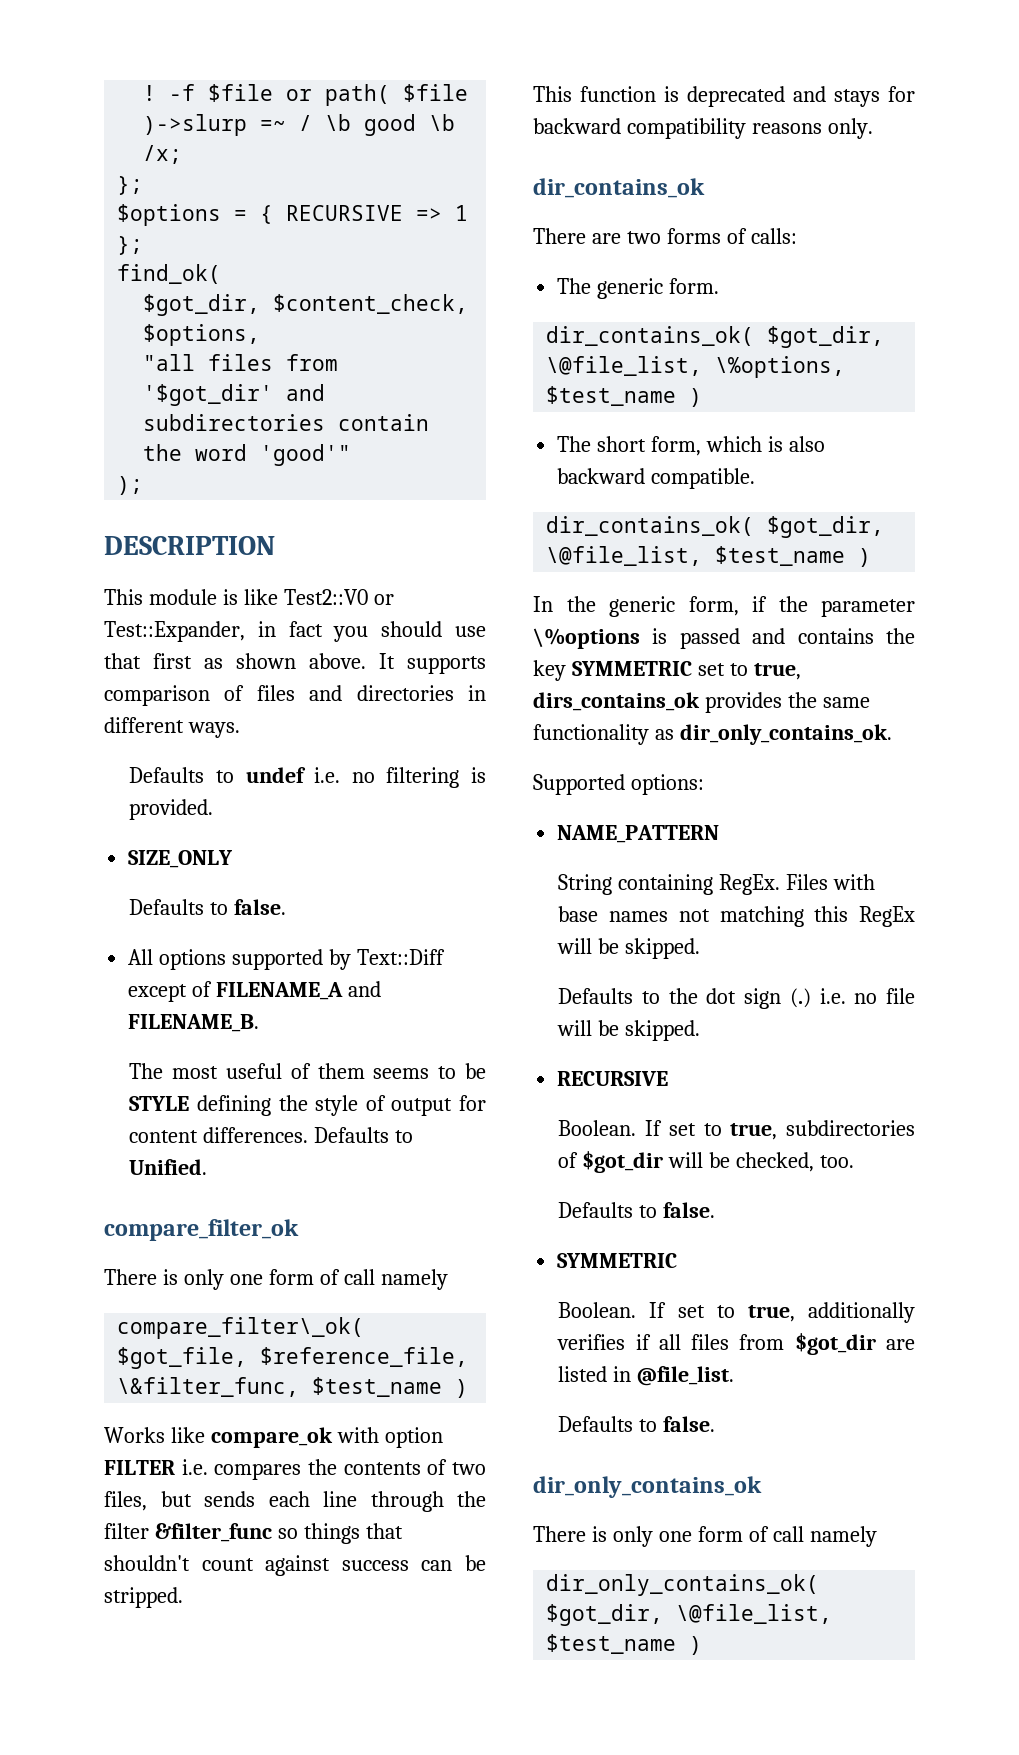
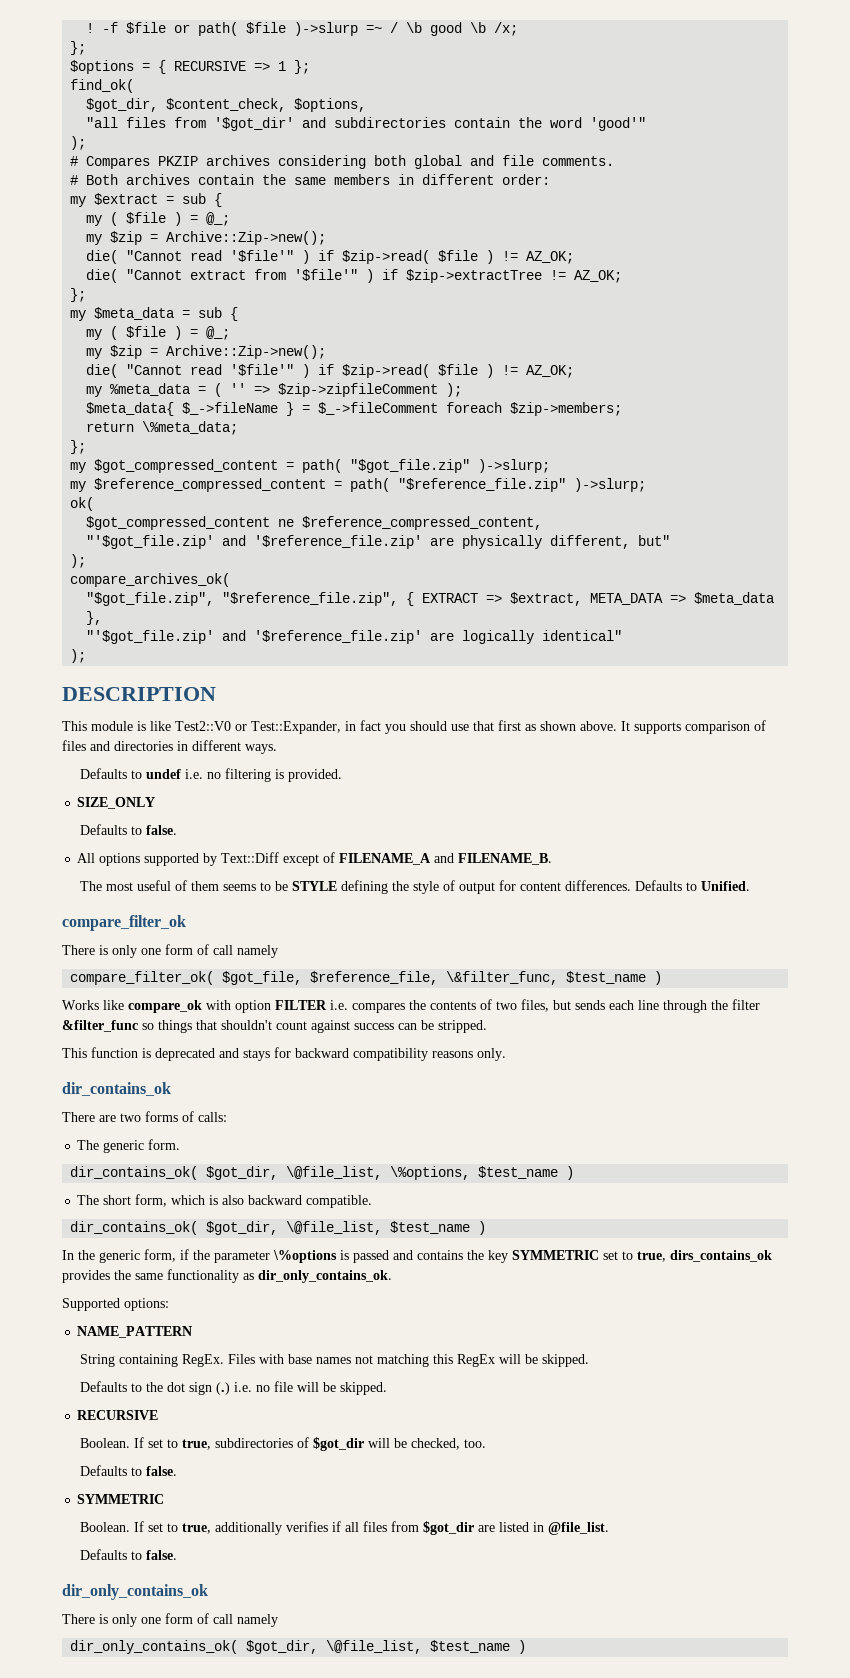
(144, 485) none -> [70,155,615,169] [70,174,551,185] [70,193,223,207] [86,212,231,226] [86,231,327,245] [86,250,575,264] [86,269,623,283] [70,288,87,302] [70,307,239,321] [86,326,231,340] [86,345,327,359] [86,364,575,378] [86,383,463,397] [86,402,623,416] [86,421,239,435] [70,440,87,454] [70,459,551,473] [70,478,647,492] [70,497,95,511] [86,516,543,530] [86,535,671,549] [70,554,87,568] [70,573,231,587] [86,592,775,606] [86,611,103,625] [86,630,623,644] [70,649,87,663] // # Compares PKZIP archives considering both global and file comments. // # Both archives contain the same members in different order: // my $extract = sub { // my ( $file ) = @_; // my $zip = Archive::Zip->new(); // die( "Cannot read '$file'" ) if $zip->read( $file ) != AZ_OK; // die( "Cannot extract from '$file'" ) if $zip->extractTree != AZ_OK; // }; // my $meta_data = sub { // my ( $file ) = @_; // my $zip = Archive::Zip->new(); // die( "Cannot read '$file'" ) if $zip->read( $file ) != AZ_OK; // my %meta_data = ( '' => $zip->zipfileComment ); // $meta_data{ $_->fileName } = $_->fileComment foreach $zip->members; // return \%meta_data; // }; // my $got_compressed_content = path( "$got_file.zip" )->slurp; // my $reference_compressed_content = path( "$reference_file.zip" )->slurp; // ok( // $got_compressed_content ne $reference_compressed_content, // "'$got_file.zip' and '$reference_file.zip' are physically different, but" // ); // compare_archives_ok( // "$got_file.zip", "$reference_file.zip", { EXTRACT => $extract, META_DATA => $meta_data }, // "'$got_file.zip' and '$reference_file.zip' are logically identical" // );
[117,1317,365,1339] compare_filter\_ok( -> [70,971,215,985] compare_filter_ok(

